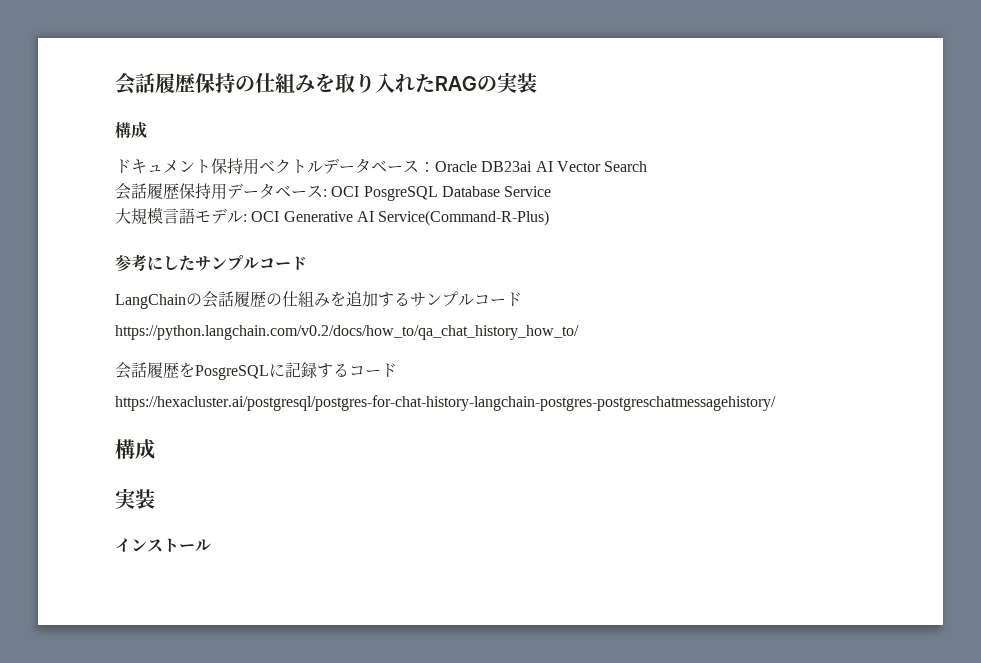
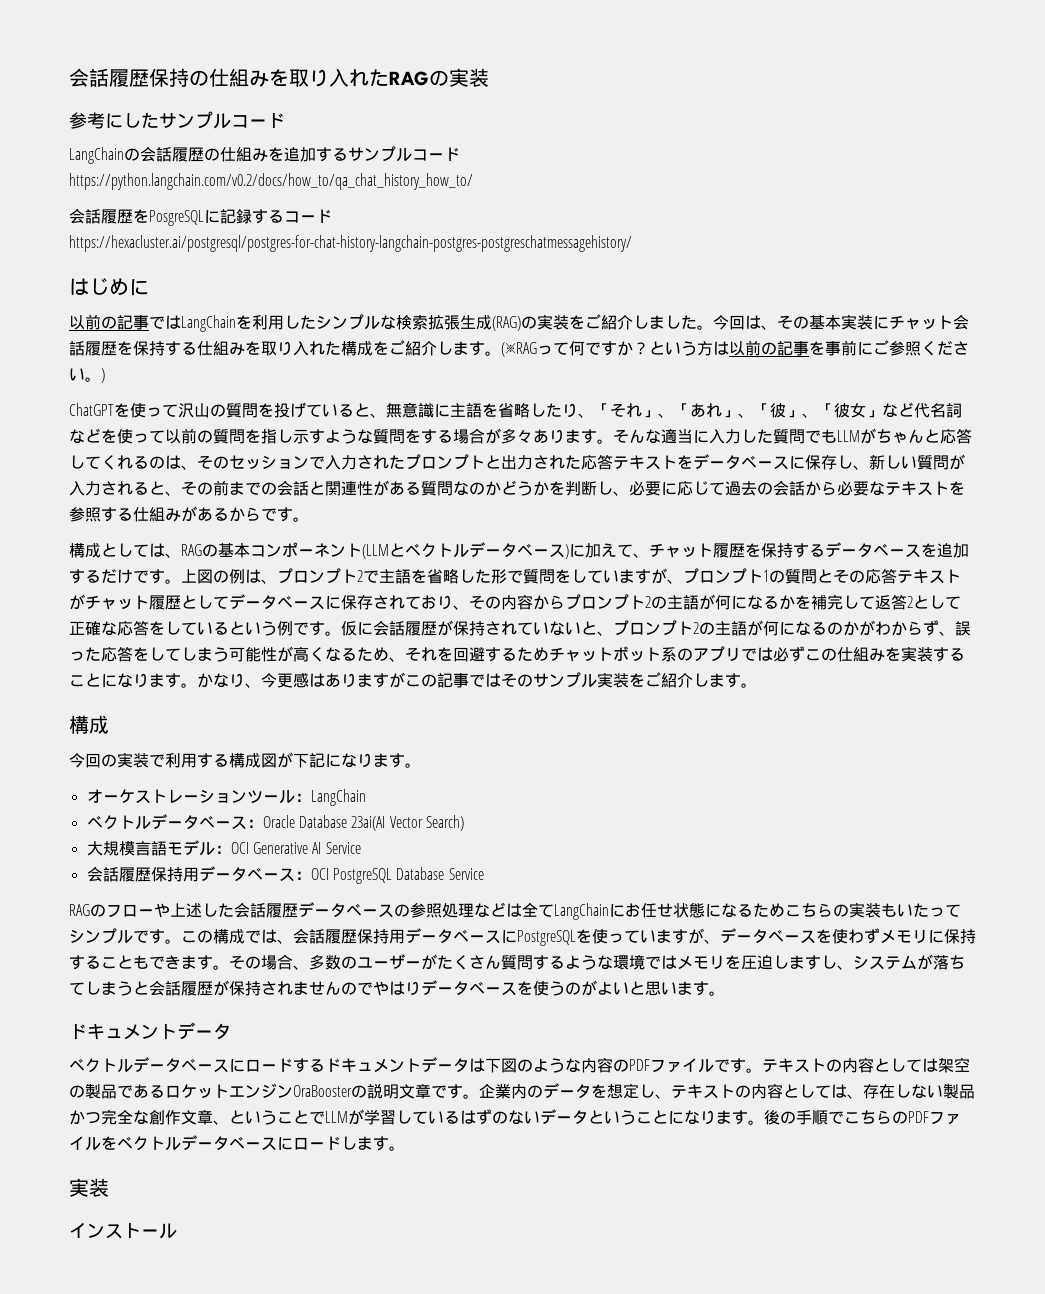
[115,121,147,139] [115,158,648,175] [115,183,552,201] [115,207,550,226] // 構成 // ドキュメント保持用ベクトルデータベース：Oracle DB23ai AI Vector Search // 会話履歴保持用データベース: OCI PosgreSQL Database Service // 大規模言語モデル: OCI Generative AI Service(Command-R-Plus) -> (489, 77) none
[115,439,155,459] 構成 -> [69,278,149,296] [69,314,969,332] [69,340,969,357] [69,368,105,383] [69,402,962,418] [69,428,972,444] [69,454,965,470] [69,480,965,496] [69,506,309,522] [69,542,969,559] [69,568,961,584] [69,594,961,610] [69,620,971,636] [69,646,965,662] [69,672,757,688] [69,715,109,734] [69,752,421,768] [86,789,366,806] [86,814,464,831] [86,840,361,856] [86,866,484,884] [69,902,961,920] [69,928,976,946] [69,954,965,970] [69,980,725,996] [69,1022,231,1040] [69,1057,970,1073] [69,1083,975,1099] [69,1109,961,1125] [69,1135,405,1151] はじめに // 以前の記事ではLangChainを利用したシンプルな検索拡張生成(RAG)の実装をご紹介しました。今回は、その基本実装にチャット会話履歴を保持する仕組みを取り入れた構成をご紹介します。(※RAGって何ですか？という方は以前の記事を事前にご参照ください。) // ChatGPTを使って沢山の質問を投げていると、無意識に主語を省略したり、「それ」、「あれ」、「彼」、「彼女」など代名詞などを使って以前の質問を指し示すような質問をする場合が多々あります。そんな適当に入力した質問でもLLMがちゃんと応答してくれるのは、そのセッションで入力されたプロンプトと出力された応答テキストをデータベースに保存し、新しい質問が入力されると、その前までの会話と関連性がある質問なのかどうかを判断し、必要に応じて過去の会話から必要なテキストを参照する仕組みがあるからです。 // 構成としては、RAGの基本コンポーネント(LLMとベクトルデータベース)に加えて、チャット履歴を保持するデータベースを追加するだけです。上図の例は、プロンプト2で主語を省略した形で質問をしていますが、プロンプト1の質問とその応答テキストがチャット履歴としてデータベースに保存されており、その内容からプロンプト2の主語が何になるかを補完して返答2として正確な応答をしているという例です。仮に会話履歴が保持されていないと、プロンプト2の主語が何になるのかがわからず、誤った応答をしてしまう可能性が高くなるため、それを回避するためチャットボット系のアプリでは必ずこの仕組みを実装することになります。かなり、今更感はありますがこの記事ではそのサンプル実装をご紹介します。 // 構成 // 今回の実装で利用する構成図が下記になります。 // オーケストレーションツール：LangChain // ベクトルデータベース：Oracle Database 23ai(AI Vector Search) // 大規模言語モデル：OCI Generative AI Service // 会話履歴保持用データベース：OCI PostgreSQL Database Service // RAGのフローや上述した会話履歴データベースの参照処理などは全てLangChainにお任せ状態になるためこちらの実装もいたってシンプルです。この構成では、会話履歴保持用データベースにPostgreSQLを使っていますが、データベースを使わずメモリに保持することもできます。その場合、多数のユーザーがたくさん質問するような環境ではメモリを圧迫しますし、システムが落ちてしまうと会話履歴が保持されませんのでやはりデータベースを使うのがよいと思います。 // ドキュメントデータ // ベクトルデータベースにロードするドキュメントデータは下図のような内容のPDFファイルです。テキストの内容としては架空の製品であるロケットエンジンOraBoosterの説明文章です。企業内のデータを想定し、テキストの内容としては、存在しない製品かつ完全な創作文章、ということでLLMが学習しているはずのないデータということになります。後の手順でこちらのPDFファイルをベクトルデータベースにロードします。

